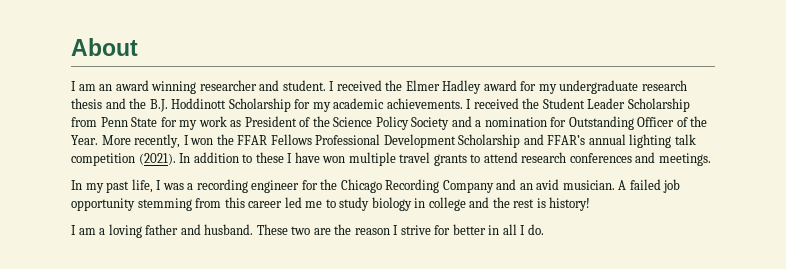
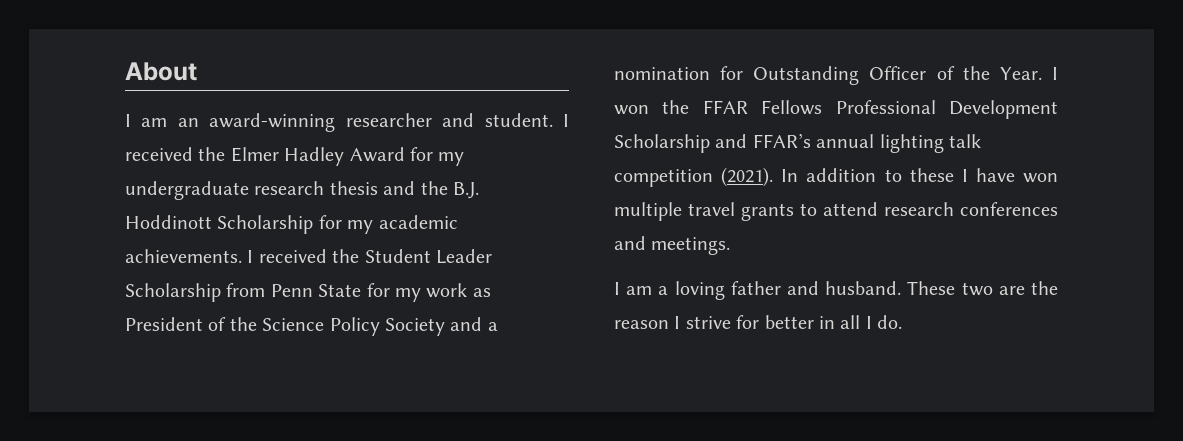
[115,80,197,94] award winning -> [209,113,336,132] award-winning
[483,80,517,91] award -> [349,147,405,162] Award
[101,134,181,148] More recently, -> (1042, 73) none
[71,179,681,193] [71,197,591,211] // In my past life, I was a recording engineer for the Chicago Recording Company and an avid musician. A failed job opportunity stemming from this career led me to study biology in college and the rest is history! -> (731, 246) none

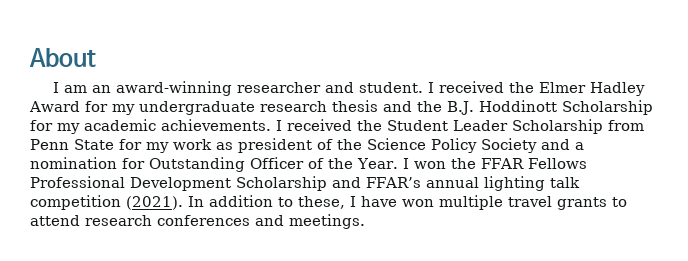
[125,317,203,331] President -> [238,138,312,153] president
[909,168,954,182] these -> [298,196,345,209] these,
[614,281,1058,300] [614,315,903,329] // I am a loving father and husband. These two are the reason I strive for better in all I do. -> (365, 221) none

